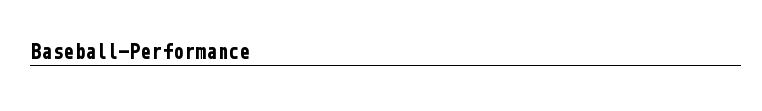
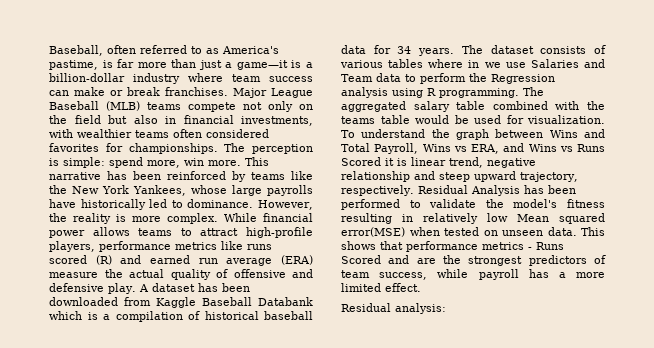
[30,43,250,59] Baseball-Performance -> [49,45,279,56] [49,59,313,70] [49,73,313,84] [49,87,313,98] [49,101,313,112] [49,115,313,126] [49,129,269,138] [49,143,313,154] [49,157,269,168] [49,171,313,182] [49,185,313,196] [49,199,314,210] [49,213,313,224] [49,227,313,238] [49,241,272,252] [49,255,313,266] [49,269,313,280] [49,283,250,294] [49,297,313,308] [49,311,313,322] [341,45,606,56] [340,59,605,68] [341,73,555,84] [341,87,544,98] [341,101,605,112] [341,115,605,124] [341,129,605,140] [341,143,605,154] [341,157,536,168] [341,171,578,182] [341,185,576,196] [341,199,605,210] [341,213,605,224] [341,227,605,237] [341,241,564,252] [341,255,606,266] [341,269,605,280] [341,283,421,292] [341,303,446,314] Baseball, often referred to as America's pastime, is far more than just a game—it is a billion-dollar industry where team success can make or break franchises. Major League Baseball (MLB) teams compete not only on the field but also in financial investments, with wealthier teams often considered favorites for championships. The perception is simple: spend more, win more. This narrative has been reinforced by teams like the New York Yankees, whose large payrolls have historically led to dominance. However, the reality is more complex. While financial power allows teams to attract high-profile players, performance metrics like runs scored (R) and earned run average (ERA) measure the actual quality of offensive and defensive play. A dataset has been downloaded from Kaggle Baseball Databank which is a compilation of historical baseball data for 34 years. The dataset consists of various tables where in we use Salaries and Team data to perform the Regression analysis using R programming. The aggregated salary table combined with the teams table would be used for visualization. To understand the graph between Wins and Total Payroll, Wins vs ERA, and Wins vs Runs Scored it is linear trend, negative relationship and steep upward trajectory, respectively. Residual Analysis has been performed to validate the model's fitness resulting in relatively low Mean squared error(MSE) when tested on unseen data. This shows that performance metrics - Runs Scored and are the strongest predictors of team success, while payroll has a more limited effect. // Residual analysis:

